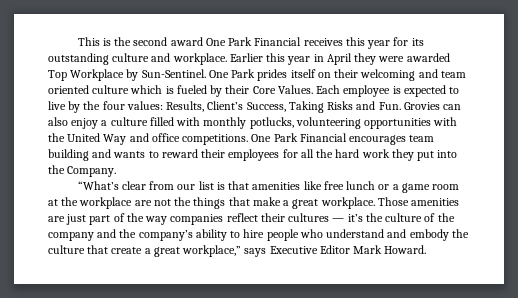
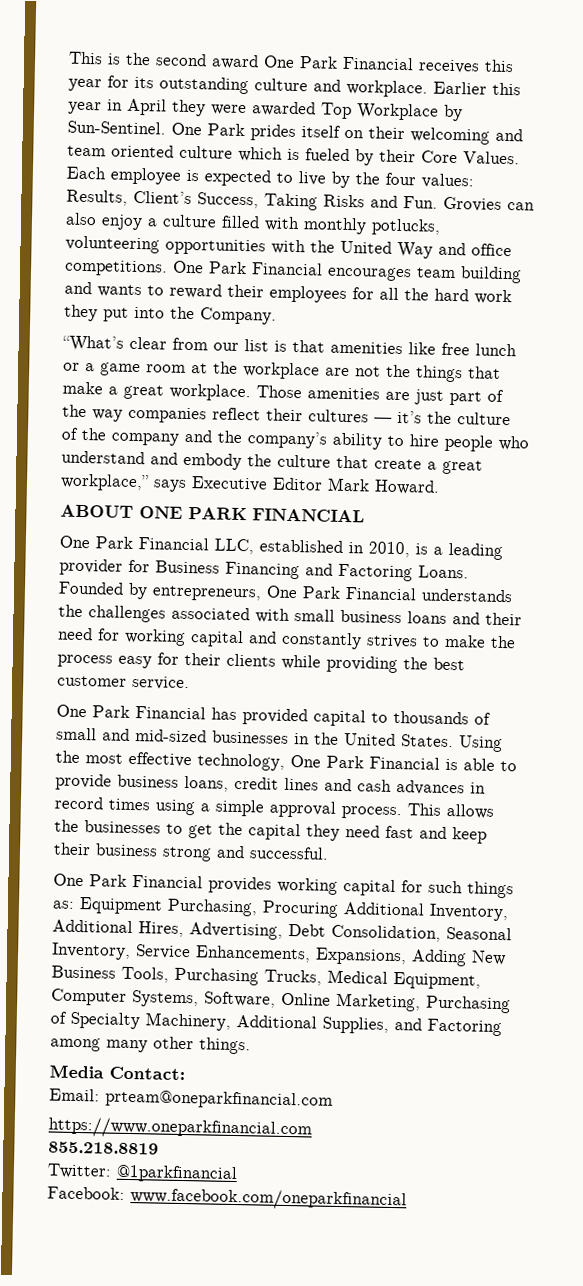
(427, 249) none -> [60,504,365,523] [59,535,503,561] [59,558,469,582] [58,581,513,603] [58,604,522,626] [58,627,516,650] [57,652,465,674] [57,675,190,691] [56,704,491,727] [56,727,503,753] [55,750,517,772] [55,773,486,796] [54,796,494,820] [54,819,487,844] [53,842,329,862] [53,873,514,899] [52,897,509,922] [52,919,512,942] [51,942,506,967] [51,965,481,990] [51,988,511,1014] [50,1011,502,1037] [50,1036,251,1055] [49,1064,185,1081] [49,1088,333,1110] [48,1116,312,1141] [48,1141,159,1155] [47,1163,238,1184] [47,1186,407,1212] // ABOUT ONE PARK FINANCIAL // One Park Financial LLC, established in 2010, is a leading provider for Business Financing and Factoring Loans. Founded by entrepreneurs, One Park Financial understands the challenges associated with small business loans and their need for working capital and constantly strives to make the process easy for their clients while providing the best customer service. // One Park Financial has provided capital to thousands of small and mid-sized businesses in the United States. Using the most effective technology, One Park Financial is able to provide business loans, credit lines and cash advances in record times using a simple approval process. This allows the businesses to get the capital they need fast and keep their business strong and successful. // One Park Financial provides working capital for such things as: Equipment Purchasing, Procuring Additional Inventory, Additional Hires, Advertising, Debt Consolidation, Seasonal Inventory, Service Enhancements, Expansions, Adding New Business Tools, Purchasing Trucks, Medical Equipment, Computer Systems, Software, Online Marketing, Purchasing of Specialty Machinery, Additional Supplies, and Factoring among many other things. // Media Contact: // Email: prteam@oneparkfinancial.com // https://www.oneparkfinancial.com // 855.218.8819 // Twitter: @1parkfinancial // Facebook: www.facebook.com/oneparkfinancial

